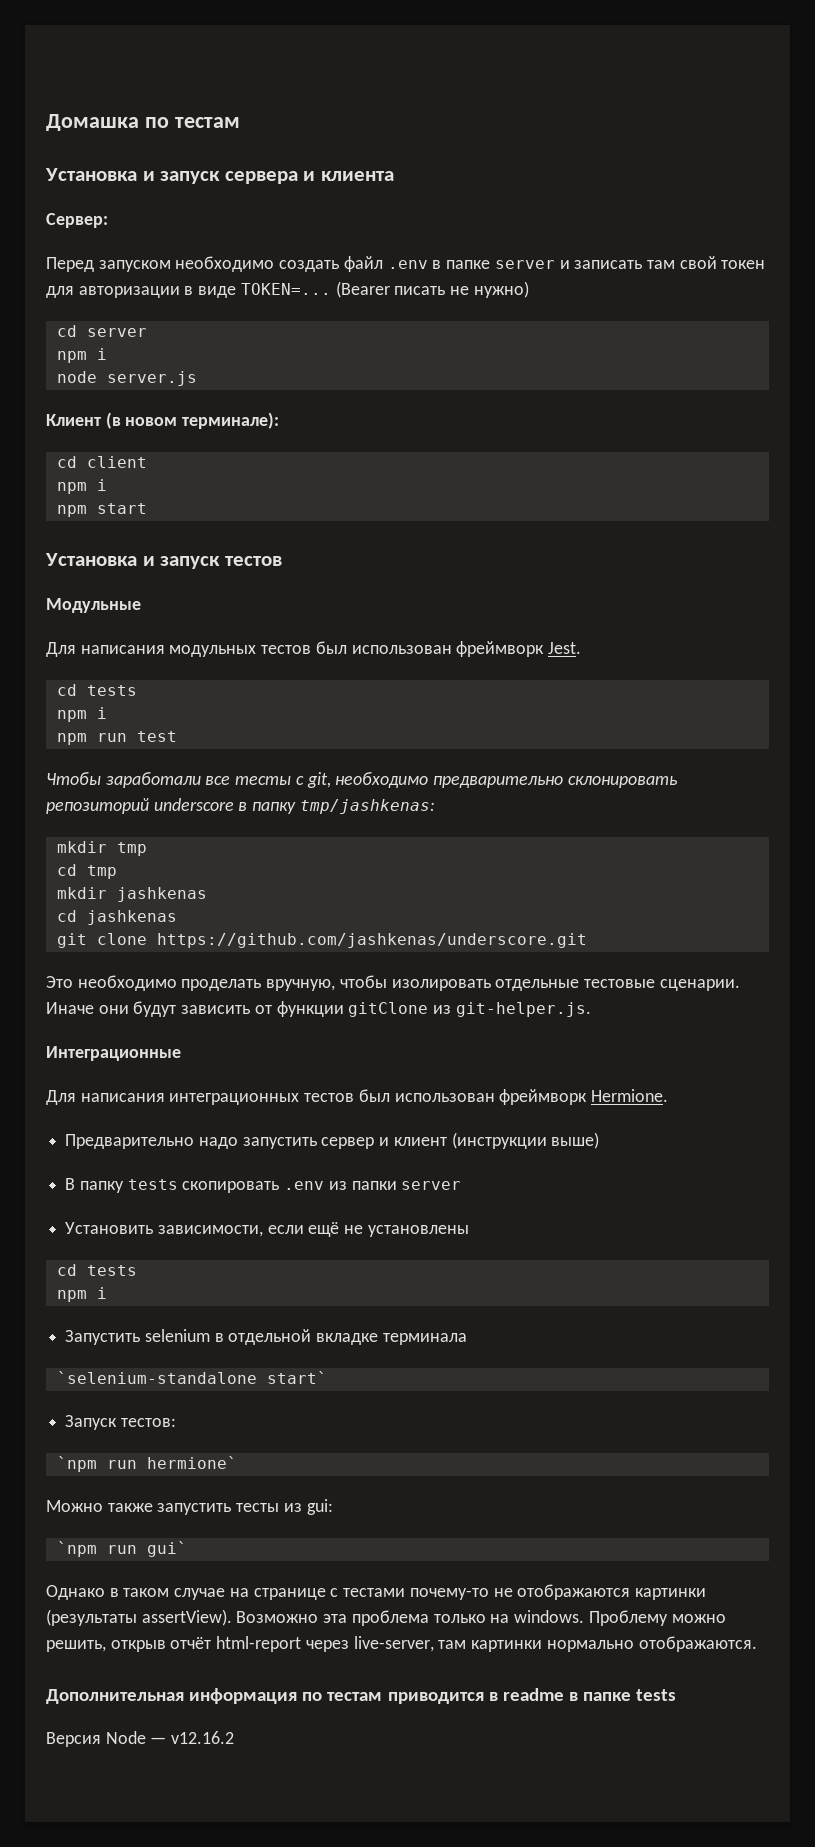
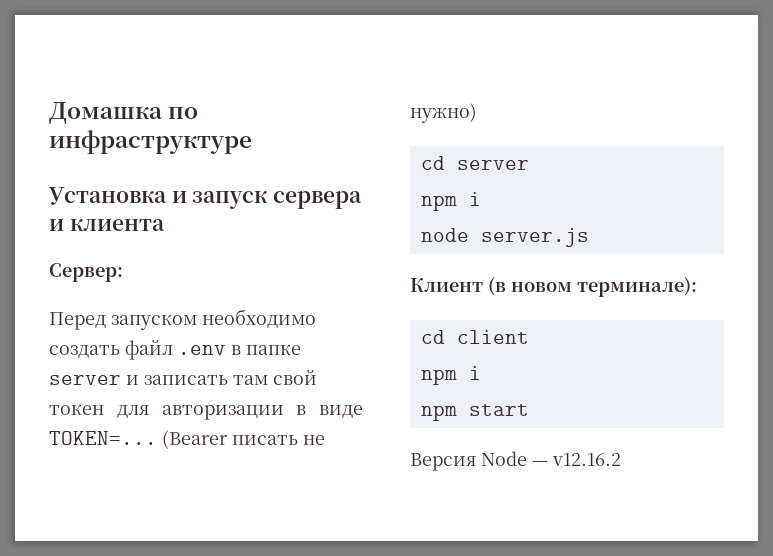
[174,117,240,128] тестам -> [49,130,252,154] инфраструктуре
[45,553,282,569] [46,598,141,613] [46,641,582,657] [56,684,137,696] [56,707,107,722] [56,731,177,745] [46,772,677,788] [46,798,435,814] [56,841,147,856] [56,864,117,879] [56,887,207,902] [56,910,177,925] [56,933,587,948] [46,975,740,991] [46,1001,591,1017] [46,1046,181,1061] [46,1089,669,1105] [65,1132,600,1149] [65,1178,462,1193] [65,1222,469,1237] [56,1264,137,1276] [56,1287,107,1302] [65,1329,467,1345] [56,1371,327,1384] [65,1415,176,1430] [56,1456,237,1472] [46,1499,333,1515] [56,1541,187,1557] [46,1584,706,1600] [46,1609,726,1626] [46,1636,757,1652] [46,1688,677,1704] // Установка и запуск тестов // Модульные // Для написания модульных тестов был использован фреймворк Jest. // cd tests // npm i // npm run test // Чтобы заработали все тесты с git, необходимо предварительно склонировать репозиторий underscore в папку tmp/jashkenas: // mkdir tmp // cd tmp // mkdir jashkenas // cd jashkenas // git clone https://github.com/jashkenas/underscore.git // Это необходимо проделать вручную, чтобы изолировать отдельные тестовые сценарии. Иначе они будут зависить от функции gitClone из git-helper.js. // Интеграционные // Для написания интеграционных тестов был использован фреймворк Hermione. // Предварительно надо запустить сервер и клиент (инструкции выше) // В папку tests скопировать .env из папки server // Установить зависимости, если ещё не установлены // cd tests // npm i // Запустить selenium в отдельной вкладке терминала // `selenium-standalone start` // Запуск тестов: // `npm run hermione` // Можно также запустить тесты из gui: // `npm run gui` // Однако в таком случае на странице с тестами почему-то не отображаются картинки (результаты assertView). Возможно эта проблема только на windows. Проблему можно решить, открыв отчёт html-report через live-server, там картинки нормально отображаются. // Дополнительная информация по тестам приводится в readme в папке tests -> (529, 410) none

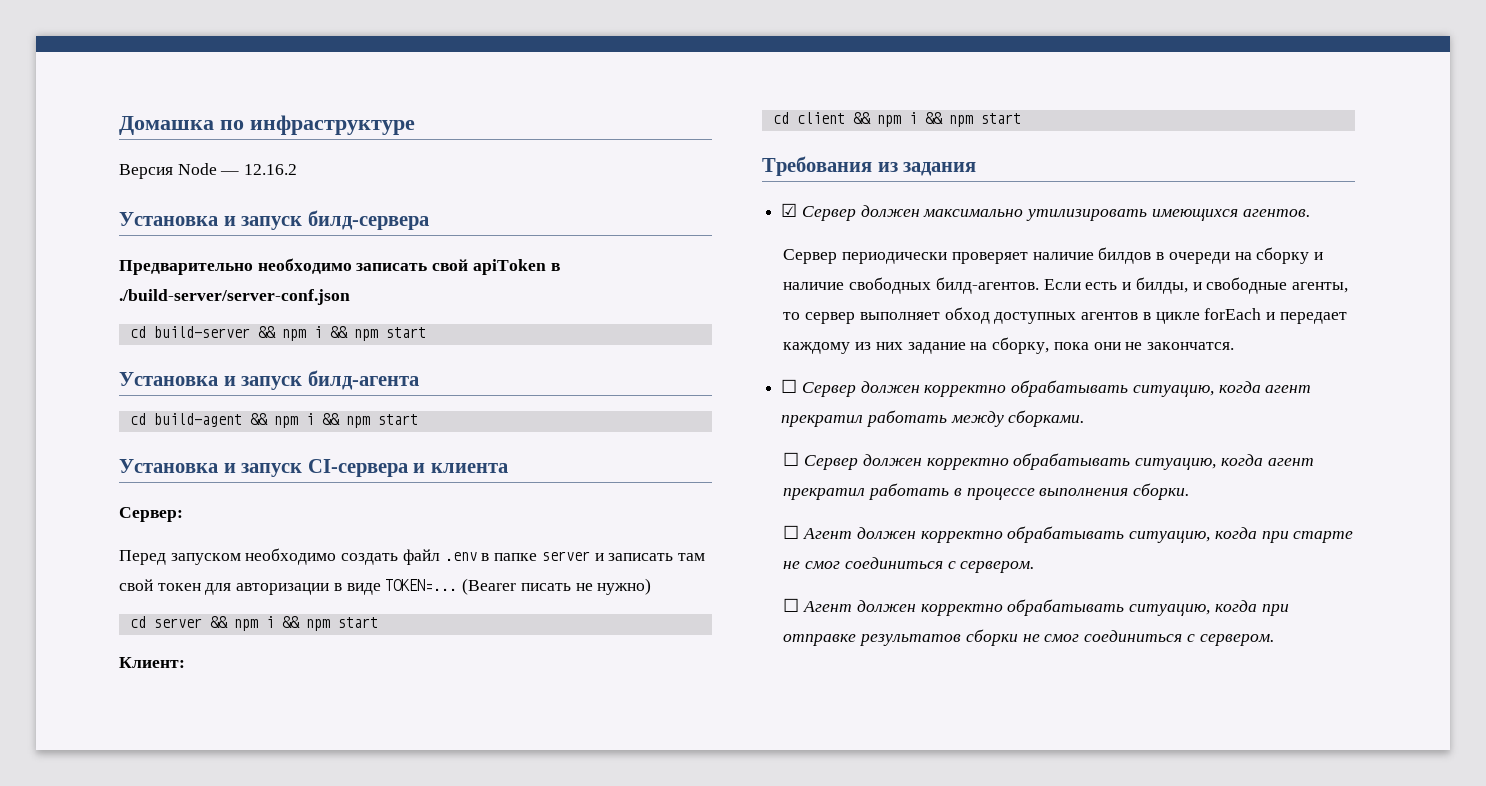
[49,187,363,209] // Установка и запуск сервера -> [119,163,298,179] [119,210,429,230] [119,258,560,275] [119,289,350,305] [129,326,426,341] [119,370,419,390] [129,413,418,428] [119,459,408,477] // Версия Node — 12.16.2 // Установка и запуск билд-сервера // Предварительно необходимо записать свой apiToken в ./build-server/server-conf.json // cd build-server && npm i && npm start // Установка и запуск билд-агента // cd build-agent && npm i && npm start // Установка и запуск CI-сервера
[420,192,481,211] [420,228,589,247] [410,277,697,297] // npm i // node server.js // Клиент (в новом терминале): -> [209,616,378,631] [119,657,185,668] && npm i && npm start // Клиент:
[420,366,481,385] [420,404,529,421] [410,451,621,471] // npm i // npm start // Версия Node — v12.16.2 -> [852,112,1021,127] [762,156,977,176] [781,203,1310,221] [783,247,1323,264] [783,277,1348,294] [783,307,1347,324] [783,337,1234,354] [781,379,1312,397] [781,410,1085,427] [783,452,1314,470] [783,483,1190,500] [783,525,1354,543] [783,557,1035,573] [783,598,1289,616] [783,629,1274,646] && npm i && npm start // Требования из задания // ☑ Сервер должен максимально утилизировать имеющихся агентов. // Сервер периодически проверяет наличие билдов в очереди на сборку и наличие свободных билд-агентов. Если есть и билды, и свободные агенты, то сервер выполняет обход доступных агентов в цикле forEach и передает каждому из них задание на сборку, пока они не закончатся. // ☐ Сервер должен корректно обрабатывать ситуацию, когда агент прекратил работать между сборками. // ☐ Сервер должен корректно обрабатывать ситуацию, когда агент прекратил работать в процессе выполнения сборки. // ☐ Агент должен корректно обрабатывать ситуацию, когда при старте не смог соединиться с сервером. // ☐ Агент должен корректно обрабатывать ситуацию, когда при отправке результатов сборки не смог соединиться с сервером.

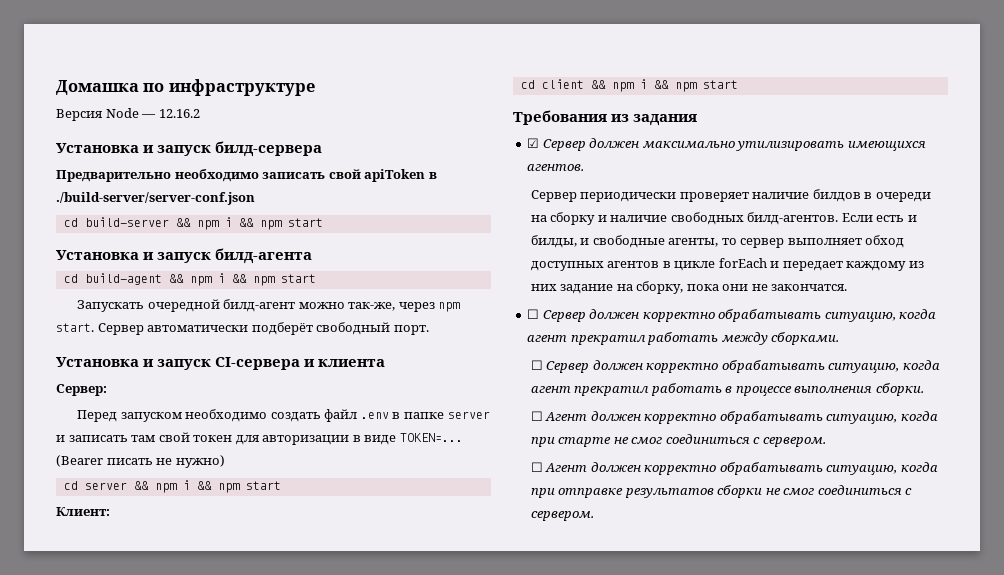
(418, 419) none -> [77,299,461,312] [56,322,429,335] // Запускать очередной билд-агент можно так-же, через npm start. Сервер автоматически подберёт свободный порт.

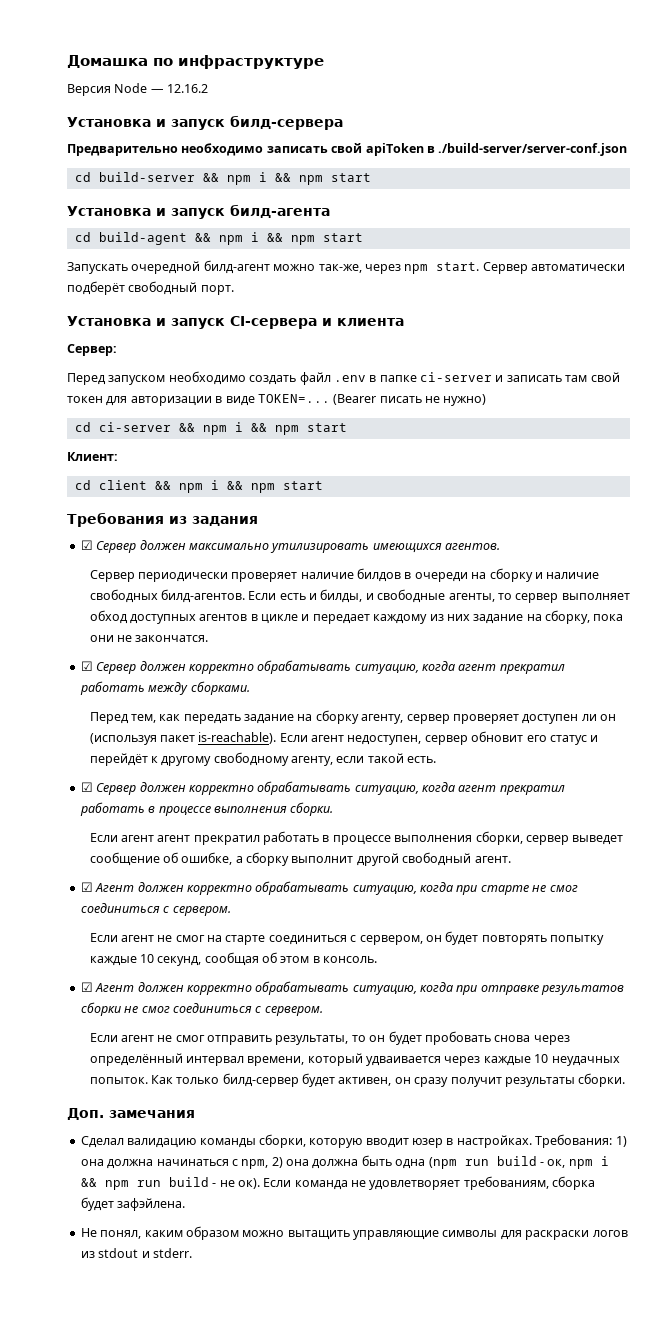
[447,411,490,419] server -> [420,372,492,382] ci-server
[84,482,127,490] server -> [98,422,171,432] ci-server
[718,258,767,268] forEach -> (299, 619) none
[527,309,540,319] ☐ -> [80,661,93,671] ☑
[530,360,543,370] ☐ -> [89,710,617,724] [89,731,599,745] [89,752,437,766] [80,782,93,792] Перед тем, как передать задание на сборку агенту, сервер проверяет доступен ли он (используя пакет is-reachable). Если агент недоступен, сервер обновит его статус и перейдёт к другому свободному агенту, если такой есть. // ☑
[530,411,543,421] ☐ -> [89,831,624,845] [89,852,511,866] [80,882,93,892] Если агент агент прекратил работать в процессе выполнения сборки, сервер выведет сообщение об ошибке, а сборку выполнит другой свободный агент. // ☑
[530,462,543,472] ☐ -> [89,931,605,945] [89,952,378,966] [80,982,93,992] Если агент не смог на старте соединиться с сервером, он будет повторять попытку каждые 10 секунд, сообщая об этом в консоль. // ☑
(594, 516) none -> [89,1031,570,1045] [89,1053,620,1066] [89,1073,626,1087] [67,1108,195,1120] [80,1134,627,1148] [80,1155,609,1169] [80,1176,596,1190] [80,1197,186,1211] [80,1226,628,1240] [80,1248,192,1258] // Если агент не смог отправить результаты, то он будет пробовать снова через определённый интервал времени, который удваивается через каждые 10 неудачных попыток. Как только билд-сервер будет активен, он сразу получит результаты сборки. // Доп. замечания // Сделал валидацию команды сборки, которую вводит юзер в настройках. Требования: 1) она должна начинаться c npm, 2) она должна быть одна (npm run build - ок, npm i && npm run build - не ок). Если команда не удовлетворяет требованиям, сборка будет зафэйлена. // Не понял, каким образом можно вытащить управляющие символы для раскраски логов из stdout и stderr.

